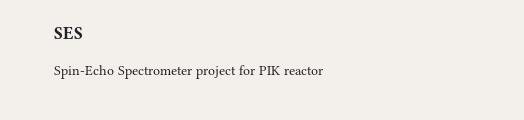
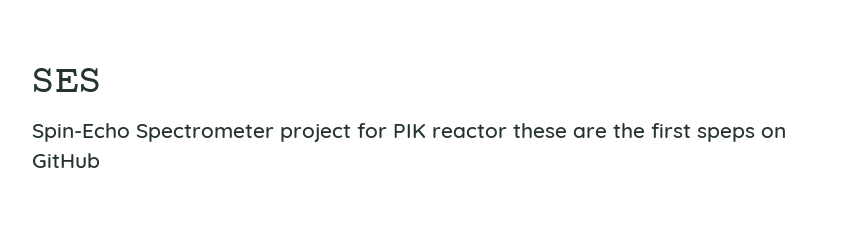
(323, 70) none -> [513,123,786,142] [32,153,100,168] these are the first speps on GitHub

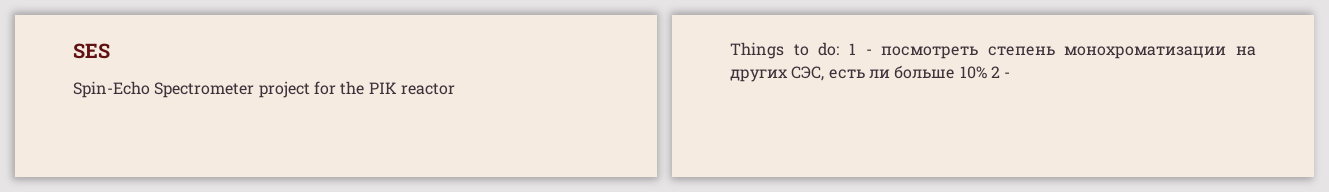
(387, 130) none -> [340,81,365,95] the
[513,123,786,142] [32,153,100,168] these are the first speps on GitHub -> [730,42,1256,59] [730,65,1011,82] // Things to do: 1 - посмотреть степень монохроматизации на других СЭС, есть ли больше 10% 2 -

